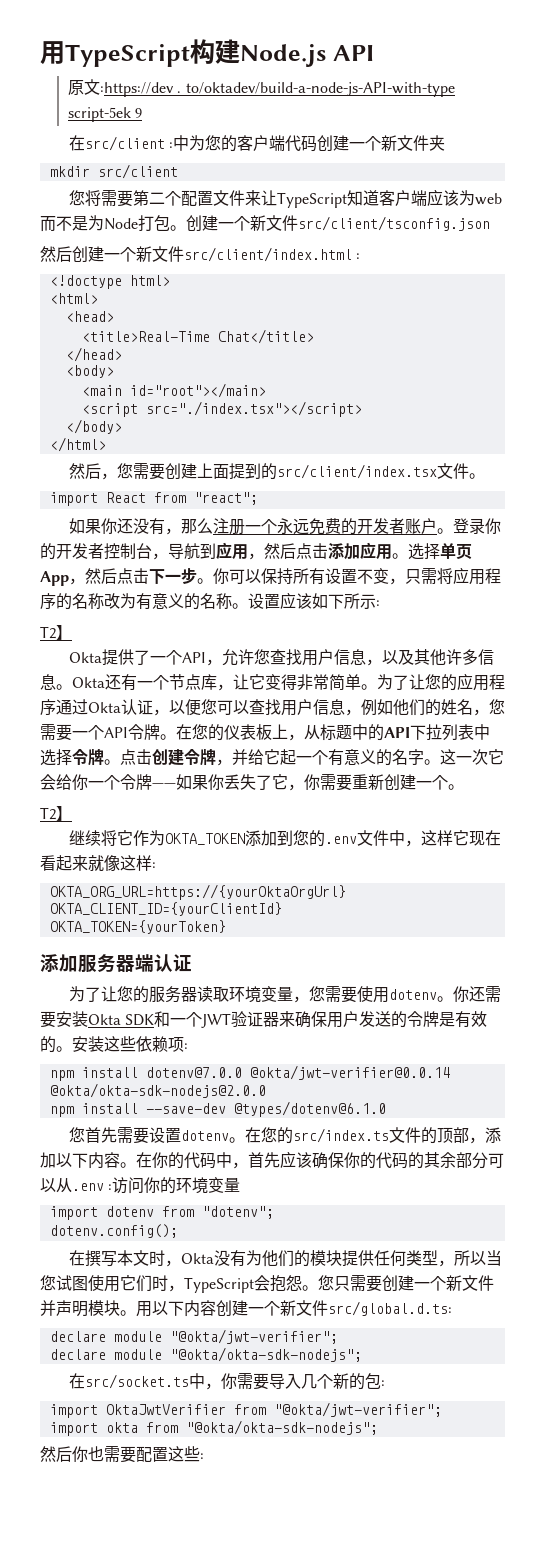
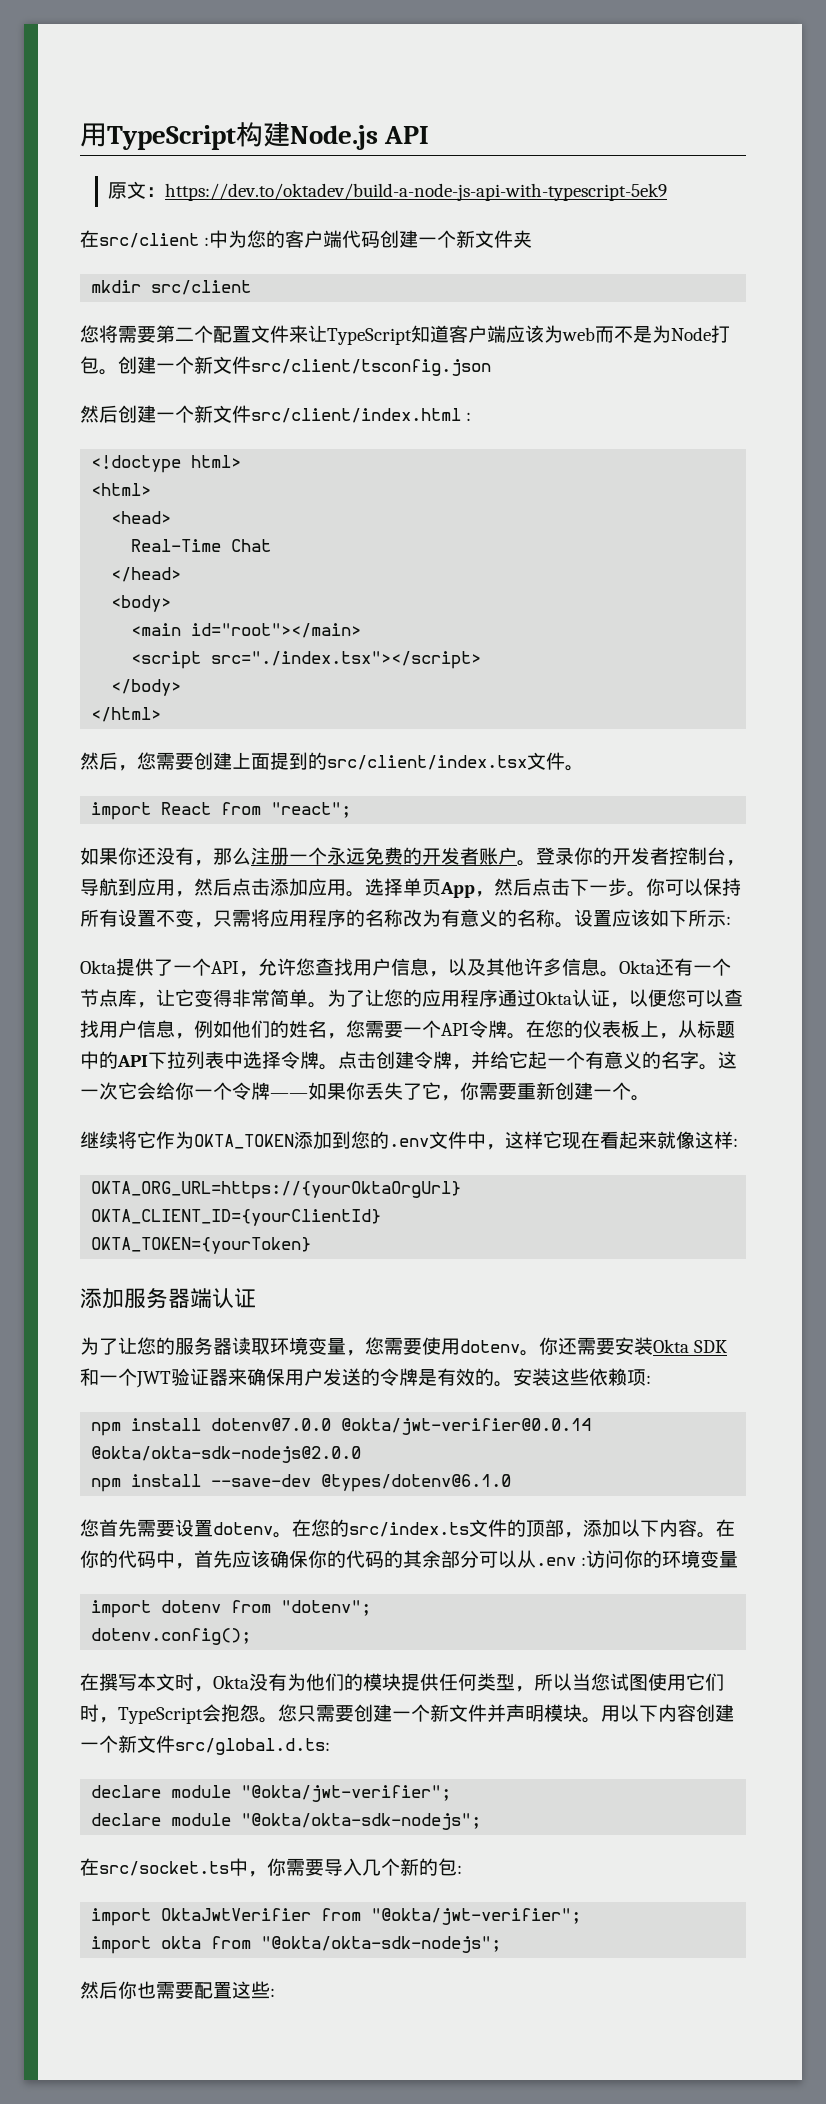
[100,82,455,97] [68,107,143,122] :https://dev . to/oktadev/build-a-node-js-API-with-type script-5ek 9 -> [146,183,668,201] ：https://dev.to/oktadev/build-a-node-js-api-with-typescript-5ek9
[81,329,314,344] <title>Real-Time Chat</title> -> [131,539,272,552] Real-Time Chat
[40,625,72,640] // T2】 -> (731, 920) none
[40,806,72,821] // T2】 -> (650, 1098) none

